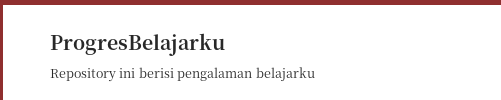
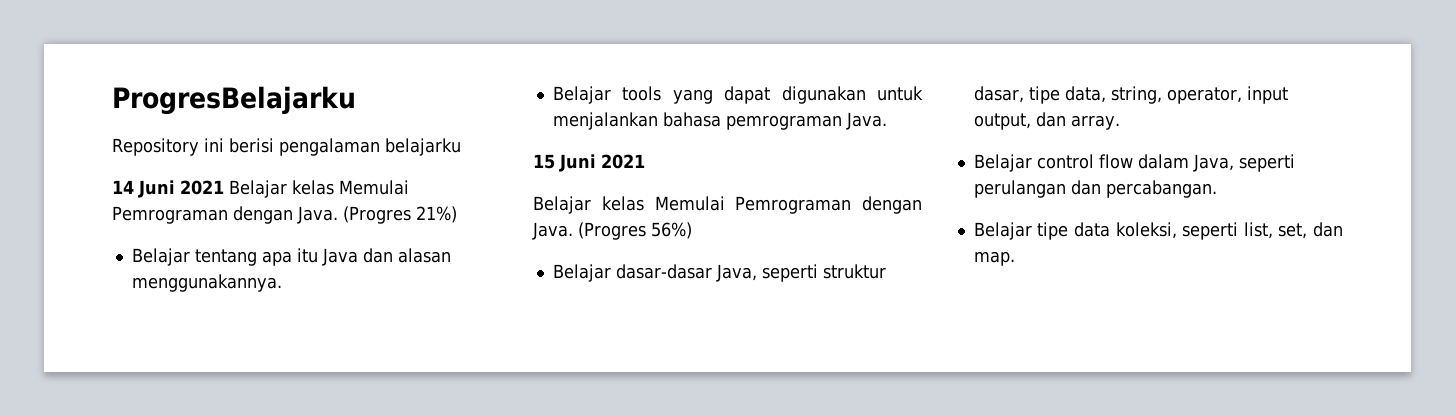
(315, 74) none -> [112,180,409,198] [112,206,457,224] [131,248,451,266] [131,274,282,292] [552,86,923,104] [552,112,887,130] [533,154,645,172] [533,196,922,214] [532,222,692,240] [552,264,886,282] [973,86,1288,104] [973,112,1120,130] [973,154,1295,172] [973,180,1217,198] [973,222,1343,240] [973,251,1015,266] // 14 Juni 2021 Belajar kelas Memulai Pemrograman dengan Java. (Progres 21%) // Belajar tentang apa itu Java dan alasan menggunakannya. // Belajar tools yang dapat digunakan untuk menjalankan bahasa pemrograman Java. // 15 Juni 2021 // Belajar kelas Memulai Pemrograman dengan Java. (Progres 56%) // Belajar dasar-dasar Java, seperti struktur dasar, tipe data, string, operator, input output, dan array. // Belajar control flow dalam Java, seperti perulangan dan percabangan. // Belajar tipe data koleksi, seperti list, set, dan map.

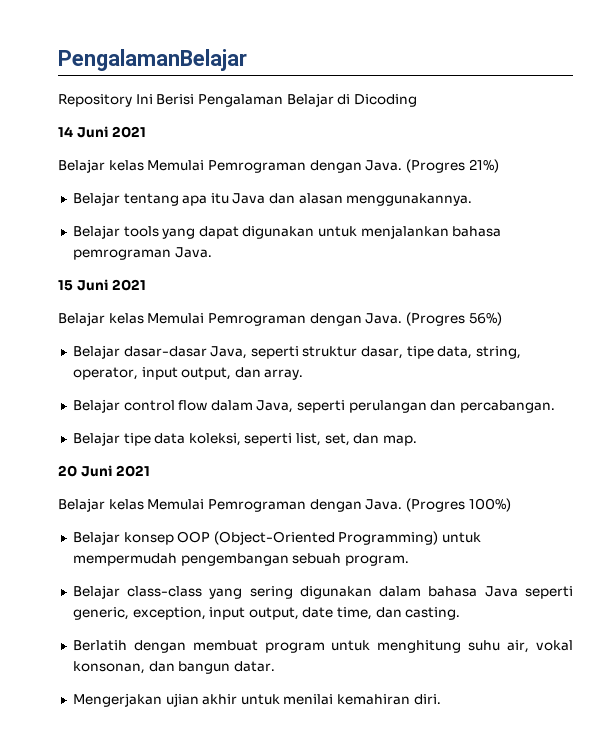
[112,86,356,115] ProgresBelajarku -> [58,49,247,71] PengalamanBelajar
[203,138,461,156] ini berisi pengalaman belajarku -> [135,93,417,107] Ini Berisi Pengalaman Belajar di Dicoding
(224, 187) none -> (147, 132) //
(1015, 258) none -> [58,465,151,477] [58,498,511,512] [72,531,482,545] [72,553,409,566] [72,585,573,599] [72,607,461,620] [72,640,573,653] [72,661,275,674] [72,693,441,707] // 20 Juni 2021 // Belajar kelas Memulai Pemrograman dengan Java. (Progres 100%) // Belajar konsep OOP (Object-Oriented Programming) untuk mempermudah pengembangan sebuah program. // Belajar class-class yang sering digunakan dalam bahasa Java seperti generic, exception, input output, date time, dan casting. // Berlatih dengan membuat program untuk menghitung suhu air, vokal konsonan, dan bangun datar. // Mengerjakan ujian akhir untuk menilai kemahiran diri.

